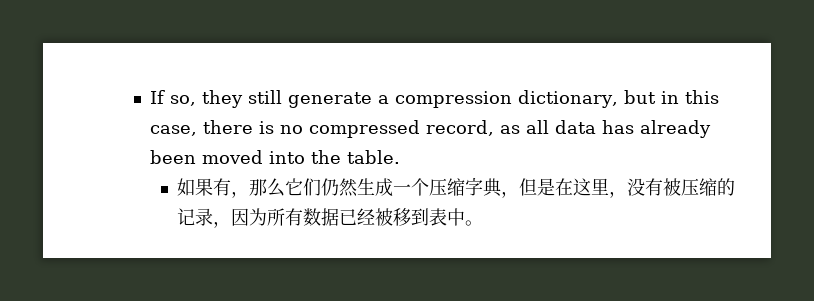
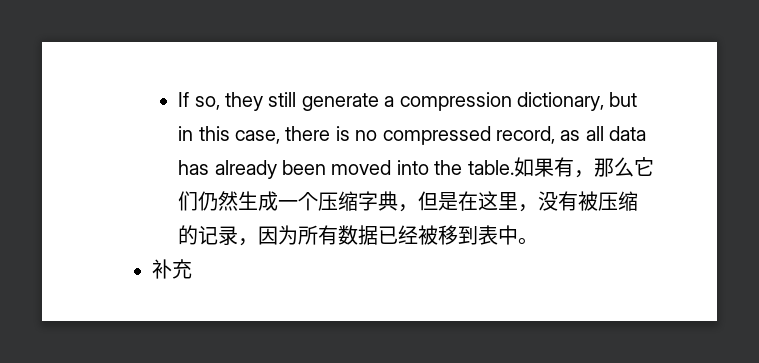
(401, 157) // -> (514, 167) none
(483, 223) none -> [151,259,192,279] // 补充

